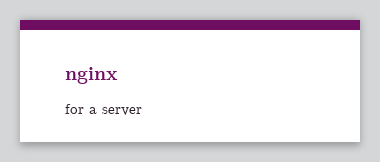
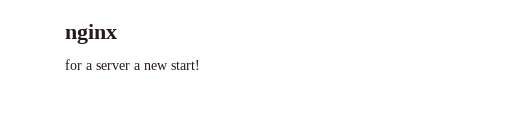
(142, 111) none -> [134,60,200,70] a new start!

